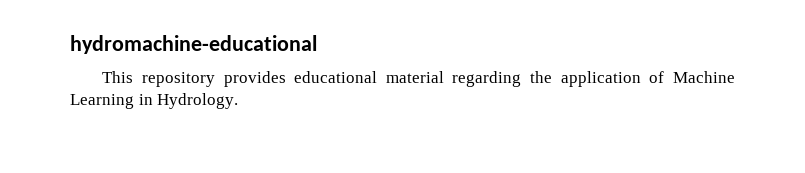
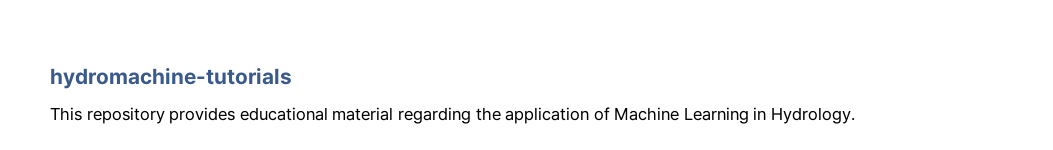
[70,35,317,54] hydromachine-educational -> [50,67,292,89] hydromachine-tutorials

